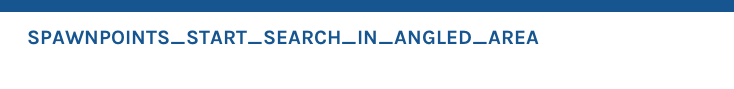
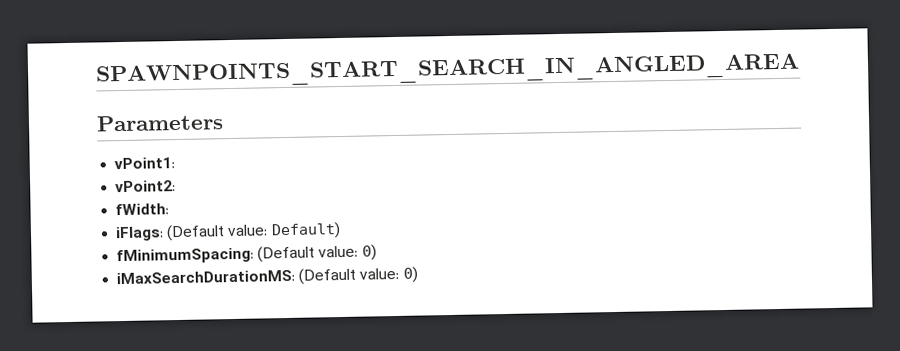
(539, 37) none -> [96,114,224,132] [114,157,176,170] [115,180,177,193] [115,203,170,216] [115,222,341,242] [116,244,377,265] [116,266,418,285] // Parameters // vPoint1: // vPoint2: // fWidth: // iFlags: (Default value: Default) // fMinimumSpacing: (Default value: 0) // iMaxSearchDurationMS: (Default value: 0)

